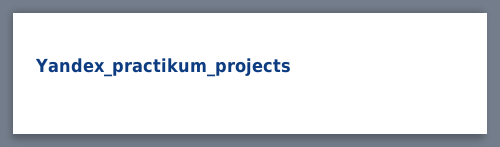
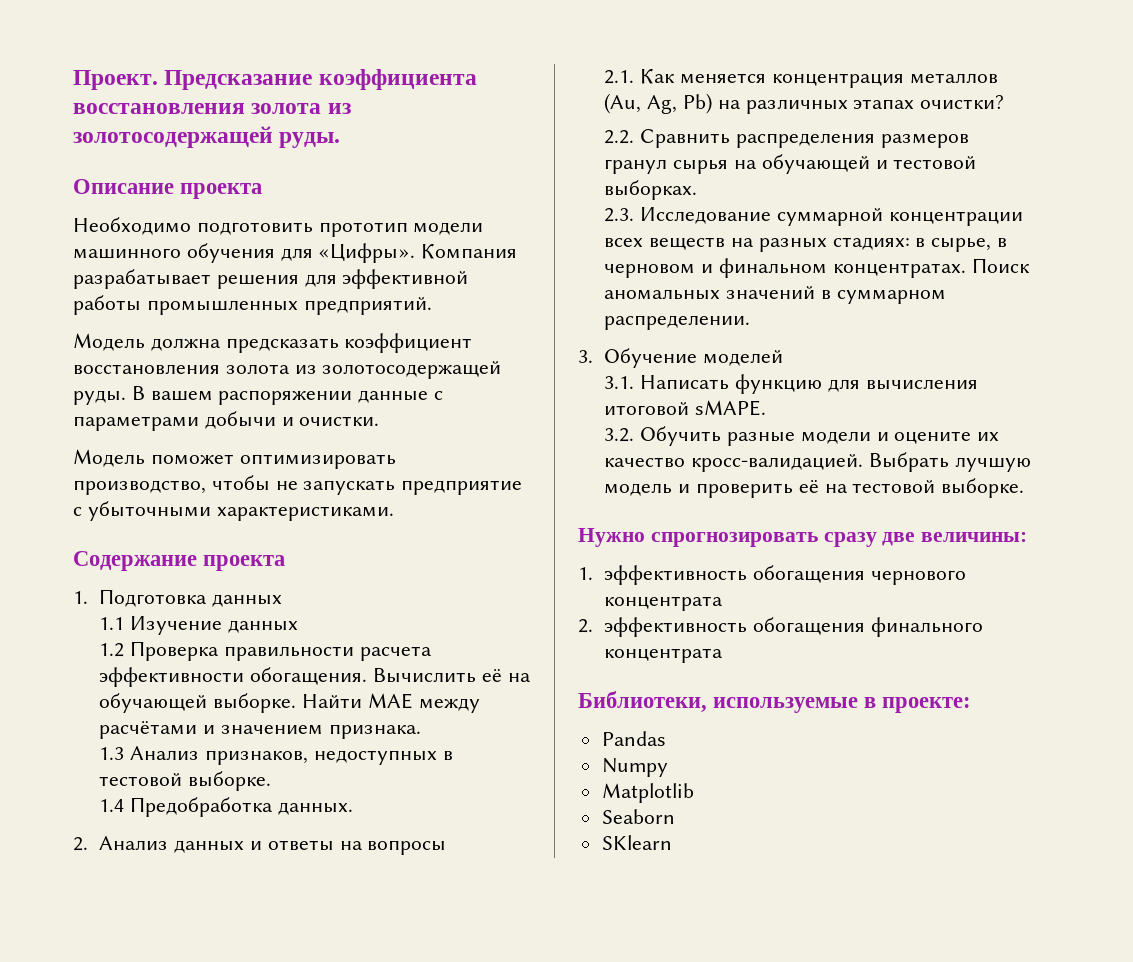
[35,58,291,77] Yandex_practikum_projects -> [73,69,477,90] [73,103,351,114] [73,126,341,148] [73,179,263,199] [73,217,484,237] [73,243,518,263] [73,269,469,289] [73,295,432,315] [73,333,473,353] [73,361,502,379] [73,386,444,405] [73,411,380,431] [73,449,396,469] [73,475,523,495] [73,501,394,521] [73,551,286,571] [73,589,283,607] [99,616,299,635] [99,641,432,661] [99,667,531,687] [99,693,480,713] [99,721,421,739] [99,746,453,765] [99,771,272,791] [99,797,354,817] [73,836,447,855] [604,69,998,88] [604,93,1005,114] [604,129,969,148] [604,154,977,174] [604,180,698,200] [604,207,1023,226] [604,237,1008,252] [604,258,1030,278] [604,286,946,304] [604,315,751,330] [578,348,784,368] [604,374,978,394] [604,400,767,416] [604,426,1000,446] [604,452,1031,472] [604,478,1025,498] [578,528,1028,547] [578,565,967,585] [604,596,724,611] [578,617,984,637] [604,648,724,663] [578,691,972,713] [601,731,666,746] [601,758,668,777] [601,783,694,803] [601,809,675,824] [601,835,672,850] Проект. Предсказание коэффициента восстановления золота из золотосодержащей руды. // Описание проекта // Необходимо подготовить прототип модели машинного обучения для «Цифры». Компания разрабатывает решения для эффективной работы промышленных предприятий. // Модель должна предсказать коэффициент восстановления золота из золотосодержащей руды. В вашем распоряжении данные с параметрами добычи и очистки. // Модель поможет оптимизировать производство, чтобы не запускать предприятие с убыточными характеристиками. // Содержание проекта // 1. Подготовка данных // 1.1 Изучение данных // 1.2 Проверка правильности расчета эффективности обогащения. Вычислить её на обучающей выборке. Найти MAE между расчётами и значением признака. // 1.3 Анализ признаков, недоступных в тестовой выборке. // 1.4 Предобработка данных. // 2. Анализ данных и ответы на вопросы // 2.1. Как меняется концентрация металлов (Au, Ag, Pb) на различных этапах очистки? // 2.2. Сравнить распределения размеров гранул сырья на обучающей и тестовой выборках. // 2.3. Исследование суммарной концентрации всех веществ на разных стадиях: в сырье, в черновом и финальном концентратах. Поиск аномальных значений в суммарном распределении. // 3. Обучение моделей // 3.1. Написать функцию для вычисления итоговой sMAPE. // 3.2. Обучить разные модели и оцените их качество кросс-валидацией. Выбрать лучшую модель и проверить её на тестовой выборке. // Нужно спрогнозировать сразу две величины: // 1. эффективность обогащения чернового концентрата // 2. эффективность обогащения финального концентрата // Библиотеки, используемые в проекте: // Pandas // Numpy // Matplotlib // Seaborn // SKlearn

